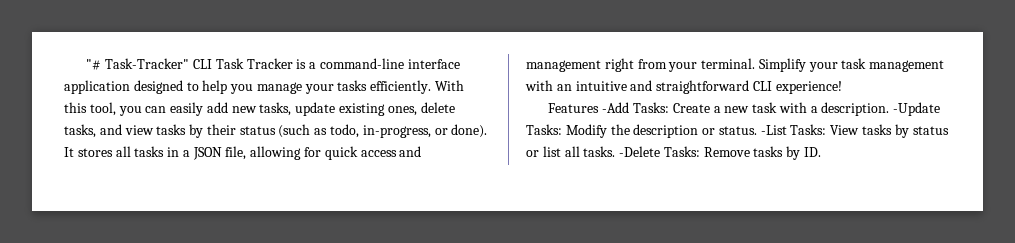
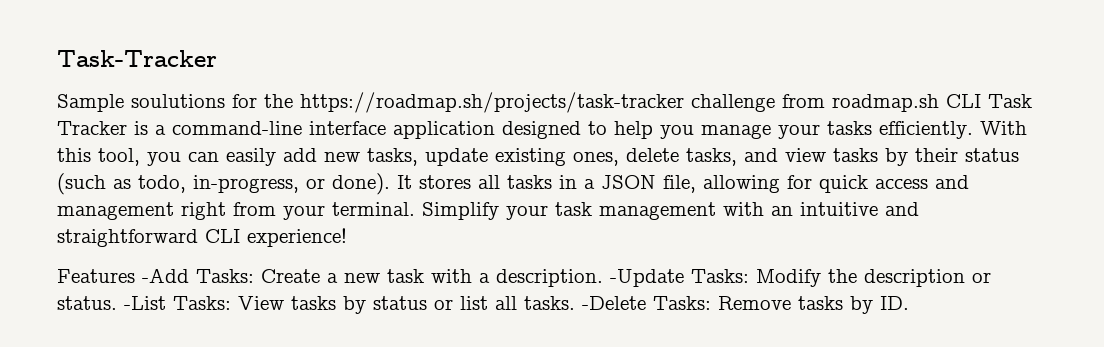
[86,58,190,70] "# Task-Tracker" -> [57,50,217,67] [57,92,939,113] Task-Tracker // Sample soulutions for the https://roadmap.sh/projects/task-tracker challenge from roadmap.sh

